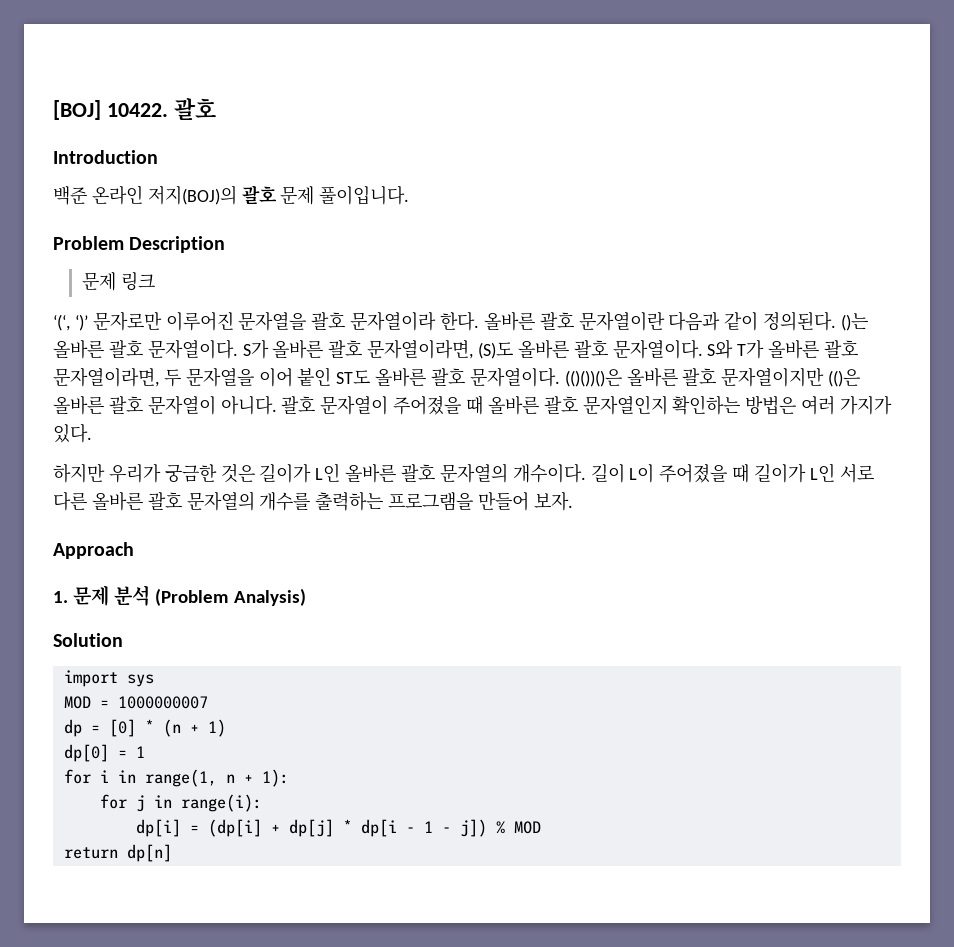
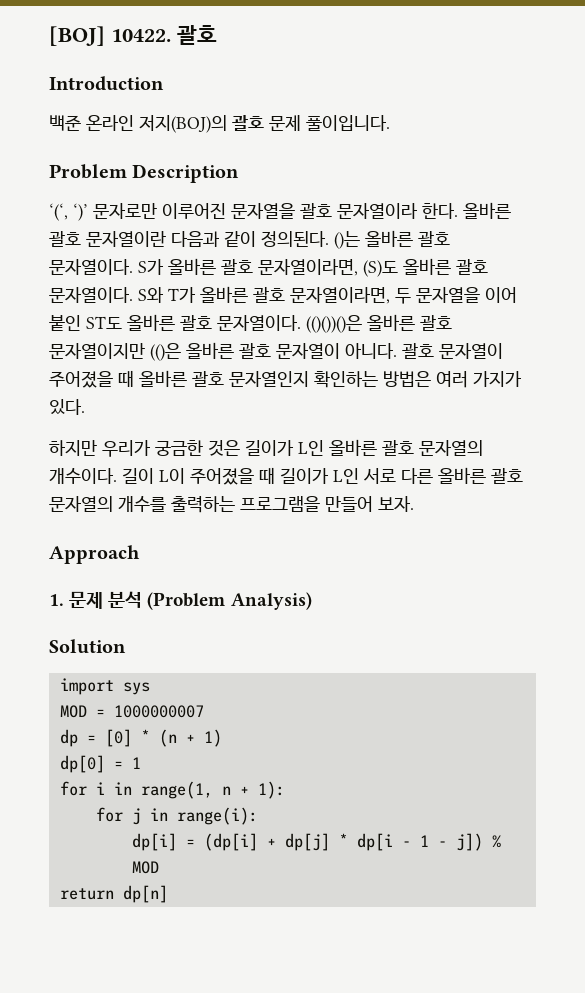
[81,272,155,291] // 문제 링크 -> (240, 173) none

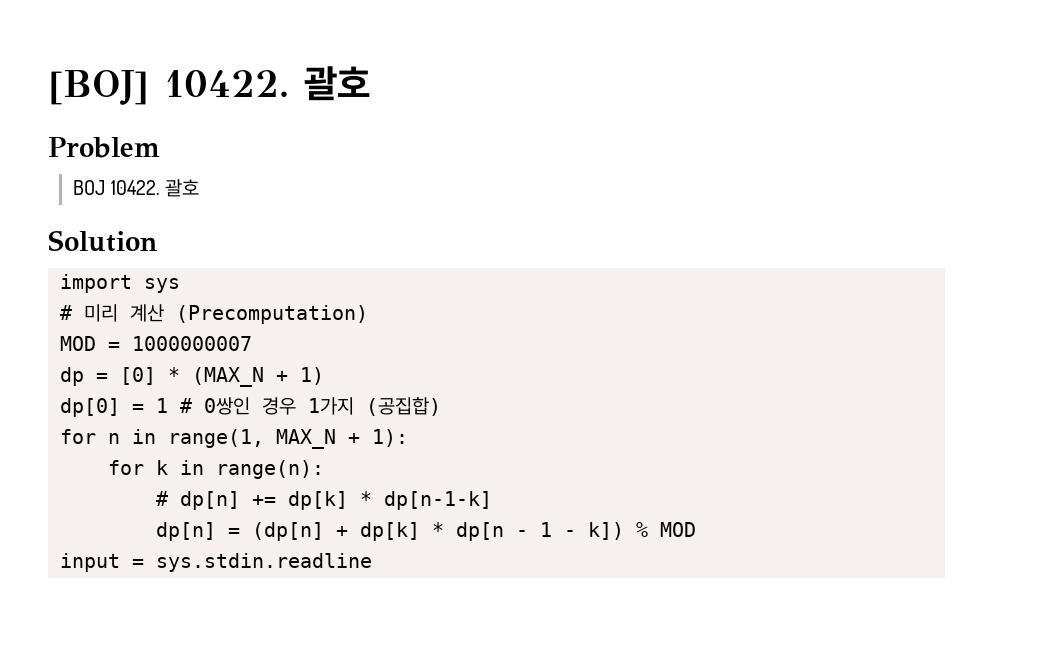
[49,76,164,91] [49,115,390,133] [49,164,240,183] [49,202,511,221] [49,230,450,249] [49,258,488,277] [49,286,517,304] [49,314,452,333] [49,342,503,361] [49,370,522,388] [49,399,85,415] [49,439,483,457] [49,467,523,485] [49,496,414,513] [49,545,140,564] [49,591,312,610] Introduction // 백준 온라인 저지(BOJ)의 괄호 문제 풀이입니다. // Problem Description // ‘(‘, ‘)’ 문자로만 이루어진 문자열을 괄호 문자열이라 한다. 올바른 괄호 문자열이란 다음과 같이 정의된다. ()는 올바른 괄호 문자열이다. S가 올바른 괄호 문자열이라면, (S)도 올바른 괄호 문자열이다. S와 T가 올바른 괄호 문자열이라면, 두 문자열을 이어 붙인 ST도 올바른 괄호 문자열이다. (()())()은 올바른 괄호 문자열이지만 (()은 올바른 괄호 문자열이 아니다. 괄호 문자열이 주어졌을 때 올바른 괄호 문자열인지 확인하는 방법은 여러 가지가 있다. // 하지만 우리가 궁금한 것은 길이가 L인 올바른 괄호 문자열의 개수이다. 길이 L이 주어졌을 때 길이가 L인 서로 다른 올바른 괄호 문자열의 개수를 출력하는 프로그램을 만들어 보자. // Approach // 1. 문제 분석 (Problem Analysis) -> [48,137,160,158] [73,179,200,197] Problem // BOJ 10422. 괄호
(150, 688) none -> [60,304,368,324] // # 미리 계산 (Precomputation)
[158,729,177,747] (n -> [192,367,264,387] (MAX_N
[59,781,105,796] // for i -> [180,397,441,416] [60,429,120,444] # 0쌍인 경우 1가지 (공집합) // for n
[221,786,231,795] n -> [276,429,336,449] MAX_N
[131,807,258,825] [131,833,393,851] j in range(i): // dp[i] = (dp[i] + dp[j] * dp[i -> [156,460,324,479] [156,491,492,510] [156,522,504,541] k in range(n): // # dp[n] += dp[k] * dp[n-1-k] // dp[n] = (dp[n] + dp[k] * dp[n
[455,833,483,851] j]) -> [588,522,624,540] k])
[59,885,168,903] return dp[n] -> [60,553,372,572] input = sys.stdin.readline

